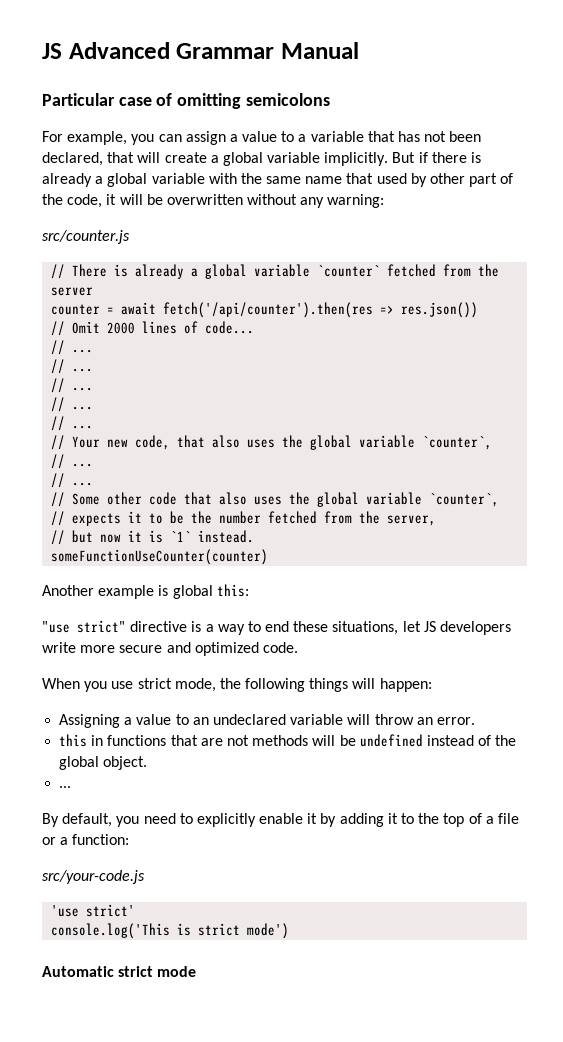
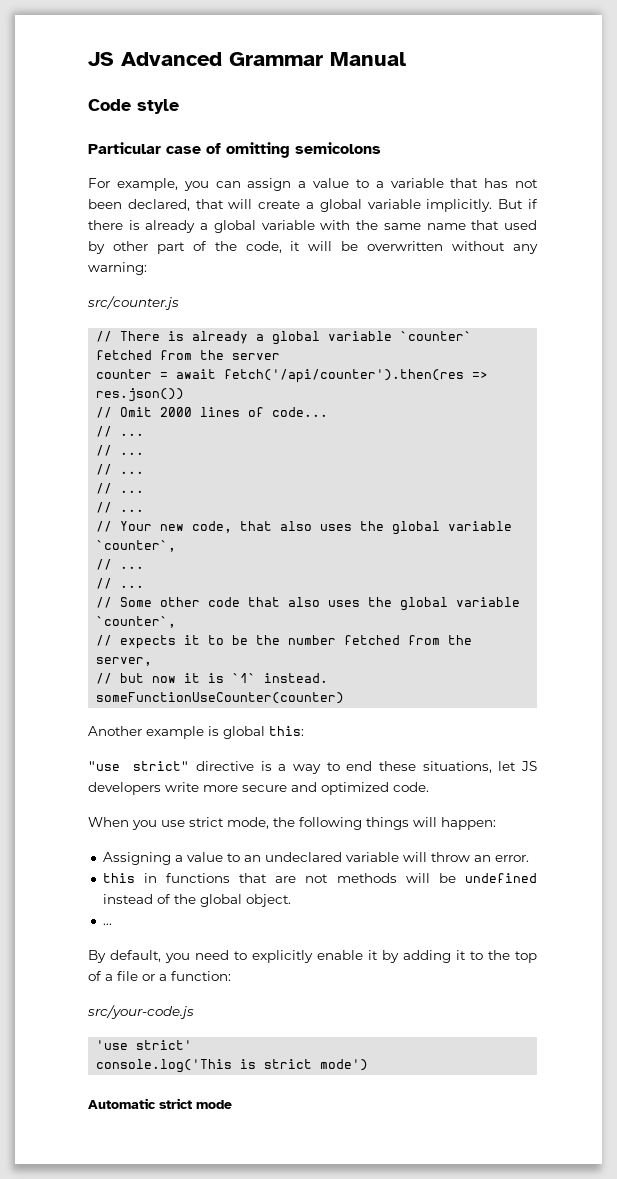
(359, 50) none -> [88,99,179,114] // Code style

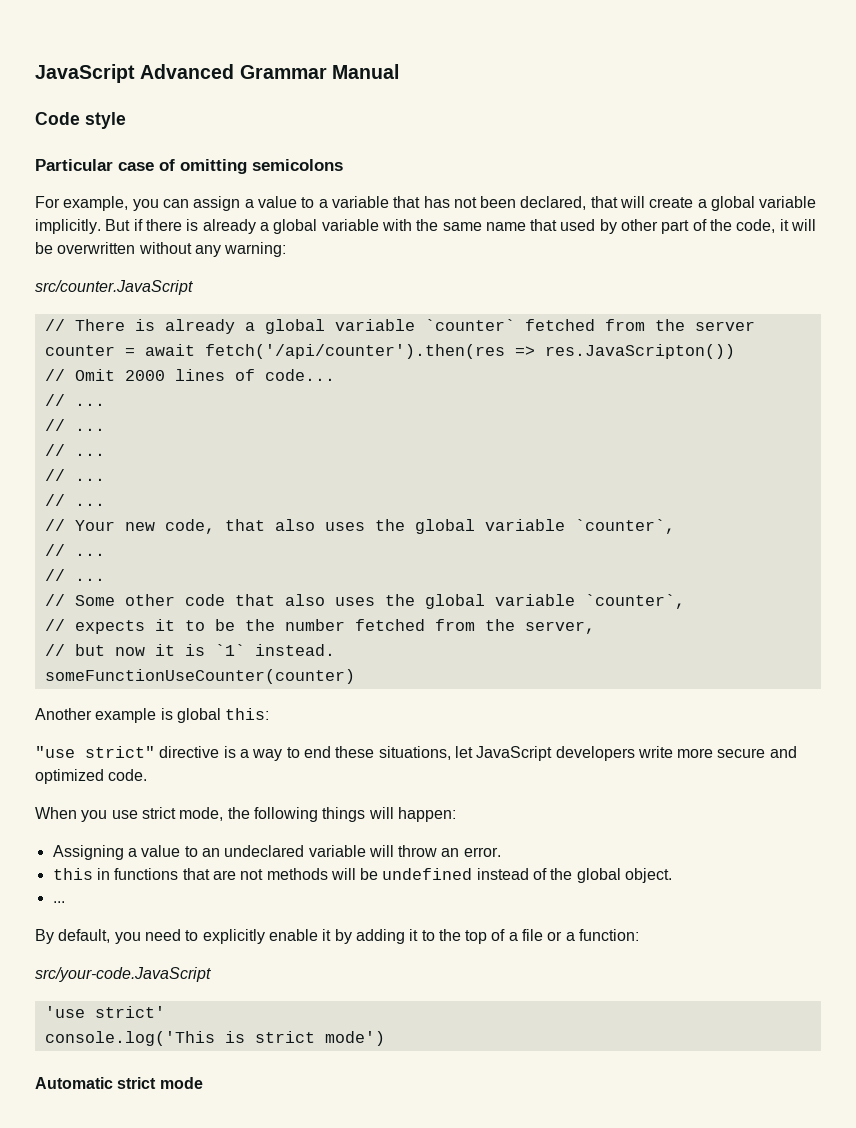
[88,52,114,66] JS -> [35,64,135,83] JavaScript
[87,296,179,310] src/counter.js -> [35,280,193,295] src/counter.JavaScript
[96,388,185,402] res.json()) -> [544,344,735,359] res.JavaScripton())
[521,761,537,771] JS -> [476,746,553,761] JavaScript
[87,1005,194,1019] src/your-code.js -> [35,967,211,982] src/your-code.JavaScript

